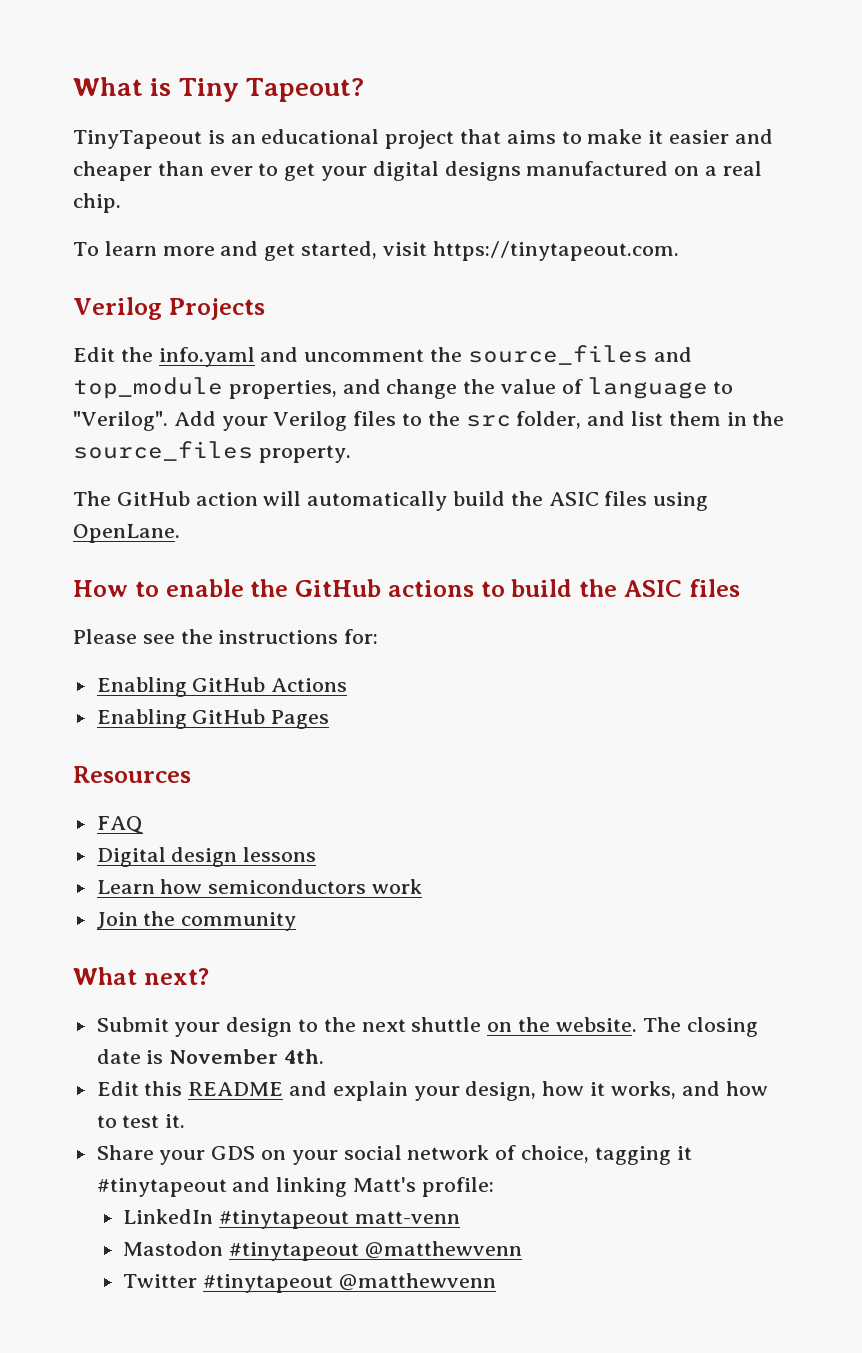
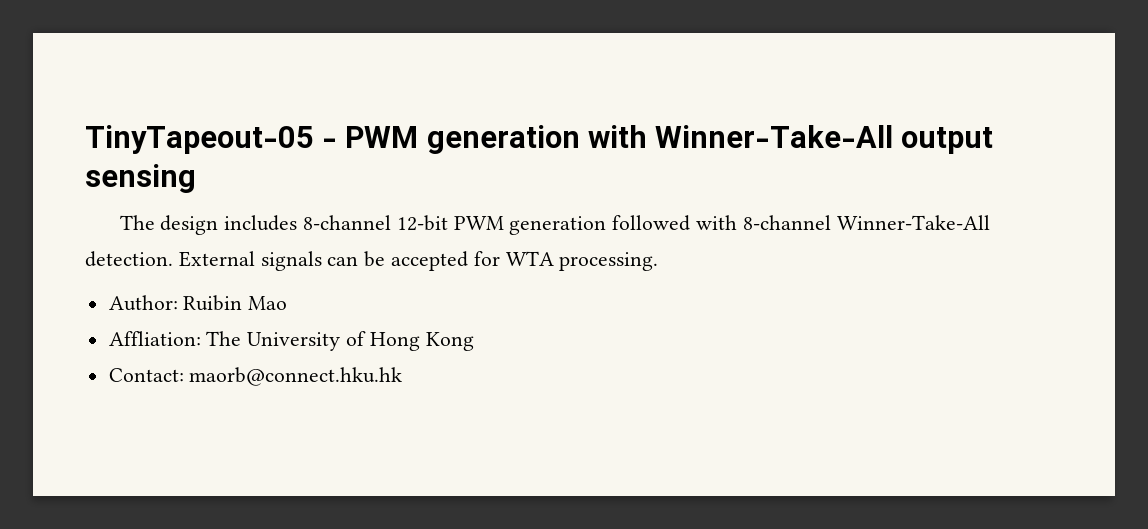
[73,77,364,102] [73,129,773,149] [73,161,762,181] [73,193,121,213] [73,241,679,261] [73,297,265,320] [73,345,692,367] [73,377,734,399] [73,411,785,431] [73,441,351,463] [73,491,709,511] [73,524,180,543] [73,579,740,597] [73,629,379,644] [96,677,348,697] [96,709,330,729] [73,766,191,783] [96,816,143,834] [96,847,317,867] [96,879,423,894] [96,911,297,931] [73,967,209,985] [96,1017,758,1037] [96,1049,325,1064] [96,1081,768,1101] [96,1114,186,1128] [96,1145,692,1165] [96,1177,494,1197] [123,1209,460,1229] [123,1241,522,1261] [123,1273,496,1293] What is Tiny Tapeout? // TinyTapeout is an educational project that aims to make it easier and cheaper than ever to get your digital designs manufactured on a real chip. // To learn more and get started, visit https://tinytapeout.com. // Verilog Projects // Edit the info.yaml and uncomment the source_files and top_module properties, and change the value of language to "Verilog". Add your Verilog files to the src folder, and list them in the source_files property. // The GitHub action will automatically build the ASIC files using OpenLane. // How to enable the GitHub actions to build the ASIC files // Please see the instructions for: // Enabling GitHub Actions // Enabling GitHub Pages // Resources // FAQ // Digital design lessons // Learn how semiconductors work // Join the community // What next? // Submit your design to the next shuttle on the website. The closing date is November 4th. // Edit this README and explain your design, how it works, and how to test it. // Share your GDS on your social network of choice, tagging it #tinytapeout and linking Matt's profile: // LinkedIn #tinytapeout matt-venn // Mastodon #tinytapeout @matthewvenn // Twitter #tinytapeout @matthewvenn -> [85,125,994,154] [85,164,196,193] [119,215,990,235] [85,251,659,271] [108,295,288,311] [108,331,474,351] [108,367,403,386] TinyTapeout-05 - PWM generation with Winner-Take-All output sensing // The design includes 8-channel 12-bit PWM generation followed with 8-channel Winner-Take-All detection. External signals can be accepted for WTA processing. // Author: Ruibin Mao // Affliation: The University of Hong Kong // Contact: maorb@connect.hku.hk

